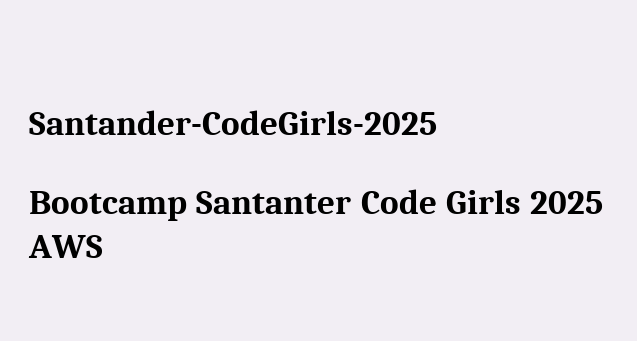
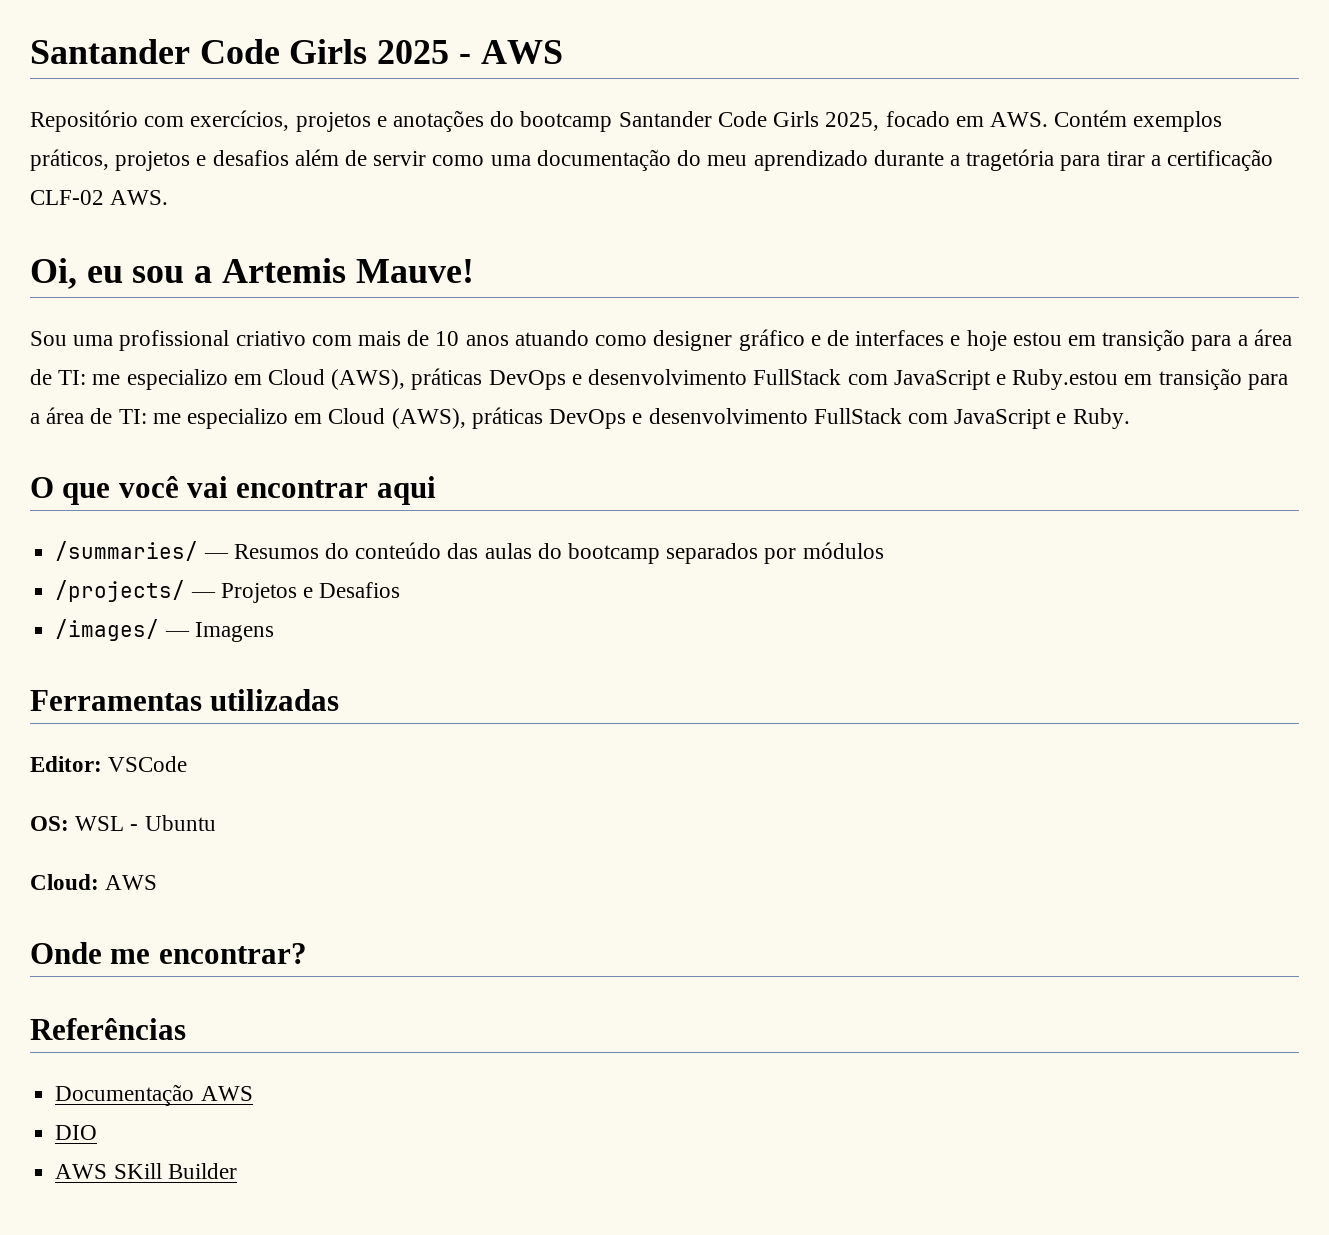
[29,110,437,135] [29,191,352,221] Santander-CodeGirls-2025 // Bootcamp Santanter -> [30,39,190,64] Santander
[28,235,103,258] AWS -> [458,40,563,64] [30,110,1223,132] [30,149,1273,171] [30,190,169,205] [30,258,474,289] [30,329,1292,351] [30,368,1288,390] [30,407,1130,429] [30,476,436,505] [55,541,884,564] [55,580,401,603] [55,619,274,642] [30,689,340,711] [30,756,188,772] [30,815,216,831] [30,874,158,890] [30,942,307,964] [30,1018,186,1040] [55,1084,253,1106] [55,1125,98,1140] [55,1163,237,1179] - AWS // Repositório com exercícios, projetos e anotações do bootcamp Santander Code Girls 2025, focado em AWS. Contém exemplos práticos, projetos e desafios além de servir como uma documentação do meu aprendizado durante a tragetória para tirar a certificação CLF-02 AWS. // Oi, eu sou a Artemis Mauve! // Sou uma profissional criativo com mais de 10 anos atuando como designer gráfico e de interfaces e hoje estou em transição para a área de TI: me especializo em Cloud (AWS), práticas DevOps e desenvolvimento FullStack com JavaScript e Ruby.estou em transição para a área de TI: me especializo em Cloud (AWS), práticas DevOps e desenvolvimento FullStack com JavaScript e Ruby. // O que você vai encontrar aqui // /summaries/ — Resumos do conteúdo das aulas do bootcamp separados por módulos // /projects/ — Projetos e Desafios // /images/ — Imagens // Ferramentas utilizadas // Editor: VSCode // OS: WSL - Ubuntu // Cloud: AWS // Onde me encontrar? // Referências // Documentação AWS // DIO // AWS SKill Builder

